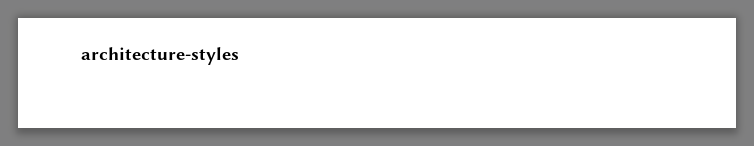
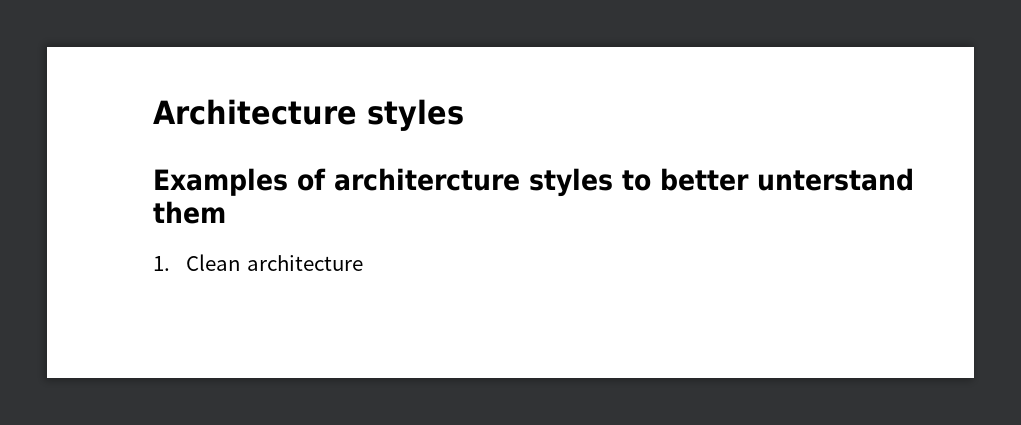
[81,47,239,65] architecture-styles -> [153,99,464,131] [153,168,914,197] [153,201,226,224] [153,254,363,271] Architecture styles // Examples of architercture styles to better unterstand them // 1. Clean architecture

